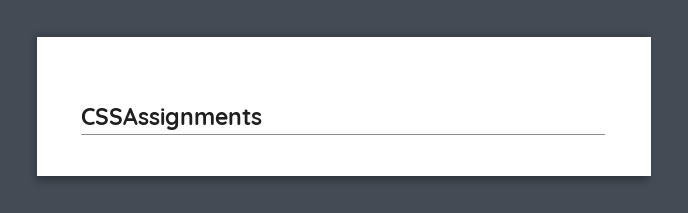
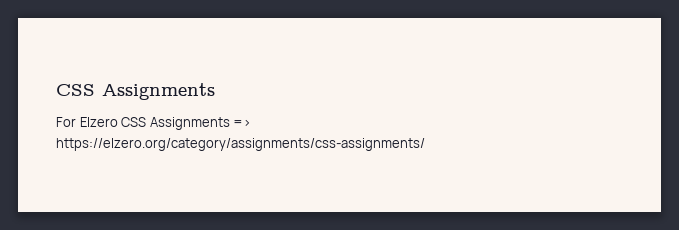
[81,107,262,130] CSSAssignments -> [56,83,215,100] [56,117,252,130] [56,138,425,151] CSS Assignments // For Elzero CSS Assignments => https://elzero.org/category/assignments/css-assignments/

